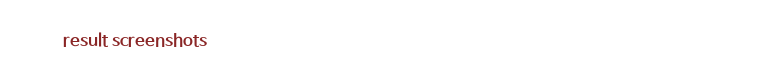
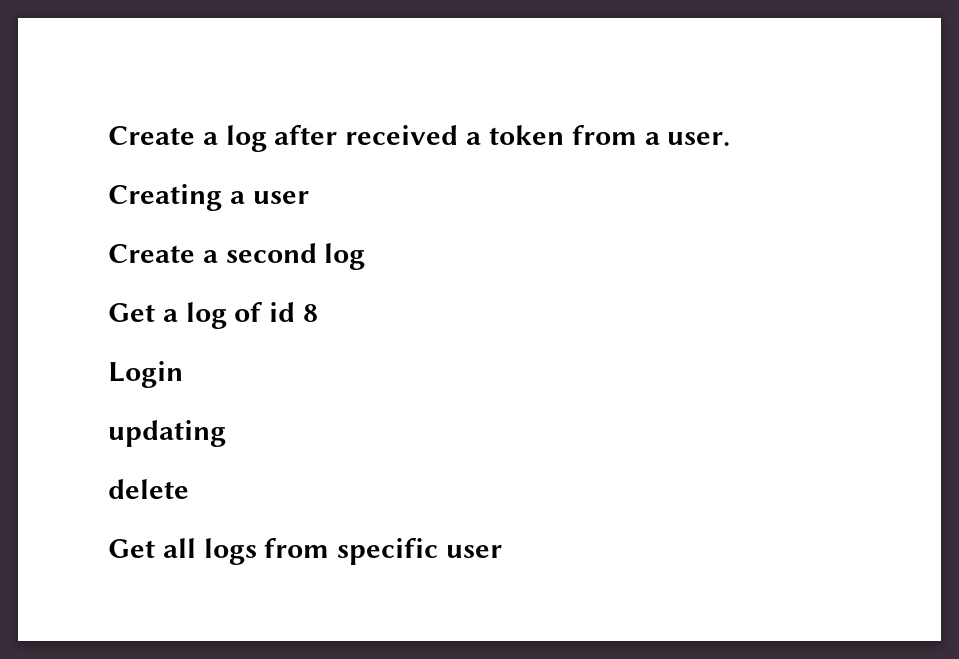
[63,32,208,47] result screenshots -> [108,125,731,152] [108,184,309,211] [108,243,366,270] [108,302,319,329] [108,361,183,388] [108,420,226,447] [108,479,189,499] [108,538,503,565] Create a log after received a token from a user. // Creating a user // Create a second log // Get a log of id 8 // Login // updating // delete // Get all logs from specific user

